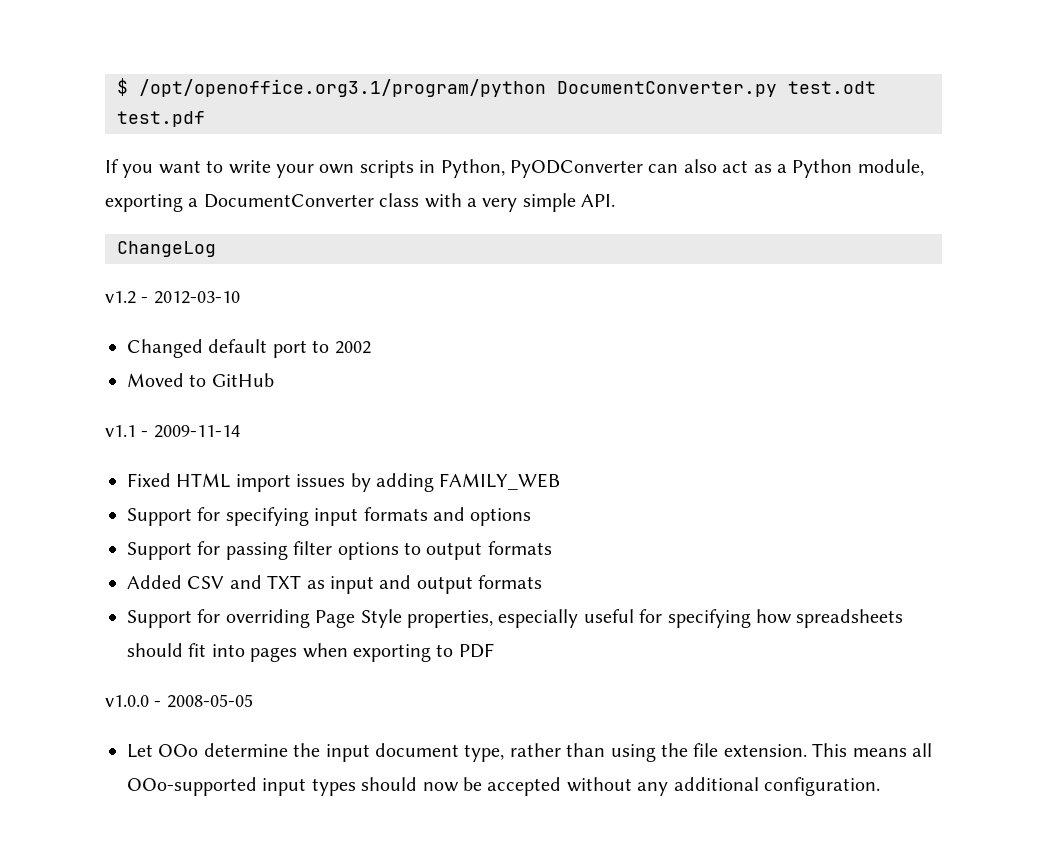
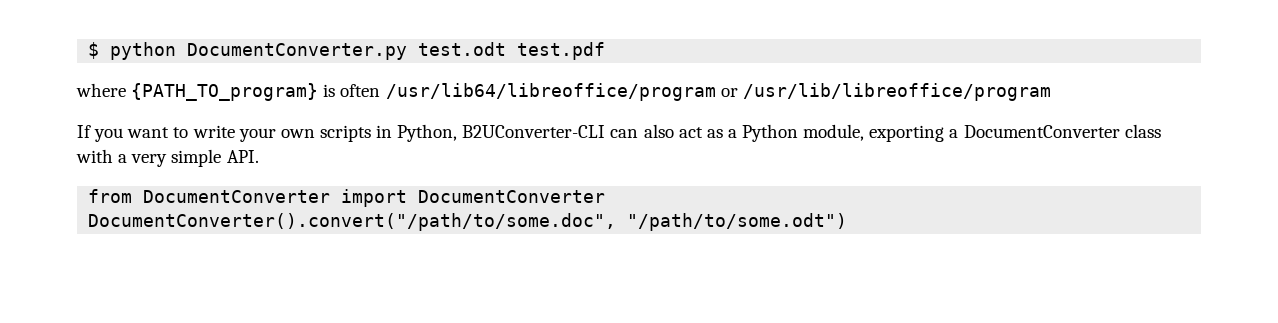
[139,79,546,97] /opt/openoffice.org3.1/program/python -> [110,42,177,60] python
(205, 119) none -> [76,83,1051,101] // where {PATH_TO_program} is often /usr/lib64/libreoffice/program or /usr/lib/libreoffice/program
[510,160,643,178] PyODConverter -> [462,125,606,138] B2UConverter-CLI
[117,241,216,257] [105,291,240,304] [127,339,371,358] [127,373,274,387] [105,425,240,438] [127,473,561,492] [127,507,532,526] [127,541,552,560] [127,575,543,594] [127,609,904,628] [127,643,494,662] [105,694,253,708] [127,743,932,762] [127,777,880,796] ChangeLog // v1.2 - 2012-03-10 // Changed default port to 2002 // Moved to GitHub // v1.1 - 2009-11-14 // Fixed HTML import issues by adding FAMILY_WEB // Support for specifying input formats and options // Support for passing filter options to output formats // Added CSV and TXT as input and output formats // Support for overriding Page Style properties, especially useful for specifying how spreadsheets should fit into pages when exporting to PDF // v1.0.0 - 2008-05-05 // Let OOo determine the input document type, rather than using the file extension. This means all OOo-supported input types should now be accepted without any additional configuration. -> [88,189,606,207] [88,213,848,231] from DocumentConverter import DocumentConverter // DocumentConverter().convert("/path/to/some.doc", "/path/to/some.odt")

